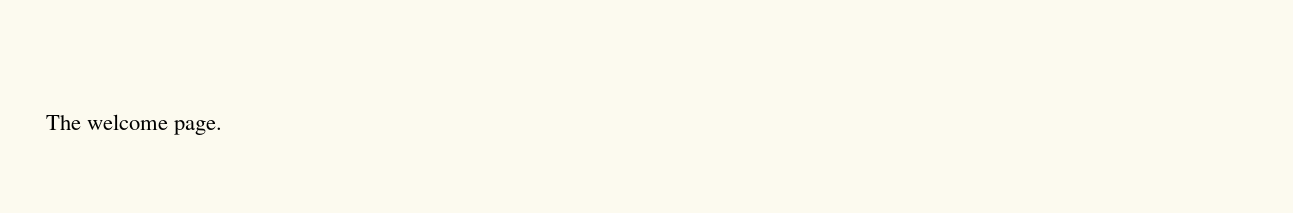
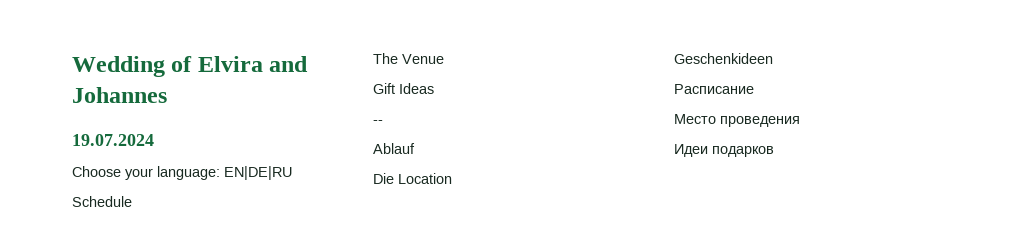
[46,114,223,135] The welcome page. -> [72,56,309,77] [72,87,167,103] [72,134,154,146] [72,166,292,180] [72,196,132,207] [373,53,444,64] [373,83,434,94] [373,120,383,124] [373,143,415,154] [373,173,452,184] [674,53,773,64] [674,84,754,94] [674,114,800,127] [674,144,774,157] Wedding of Elvira and Johannes // 19.07.2024 // Choose your language: EN|DE|RU // Schedule // The Venue // Gift Ideas // -- // Ablauf // Die Location // Geschenkideen // Расписание // Место проведения // Идеи подарков

